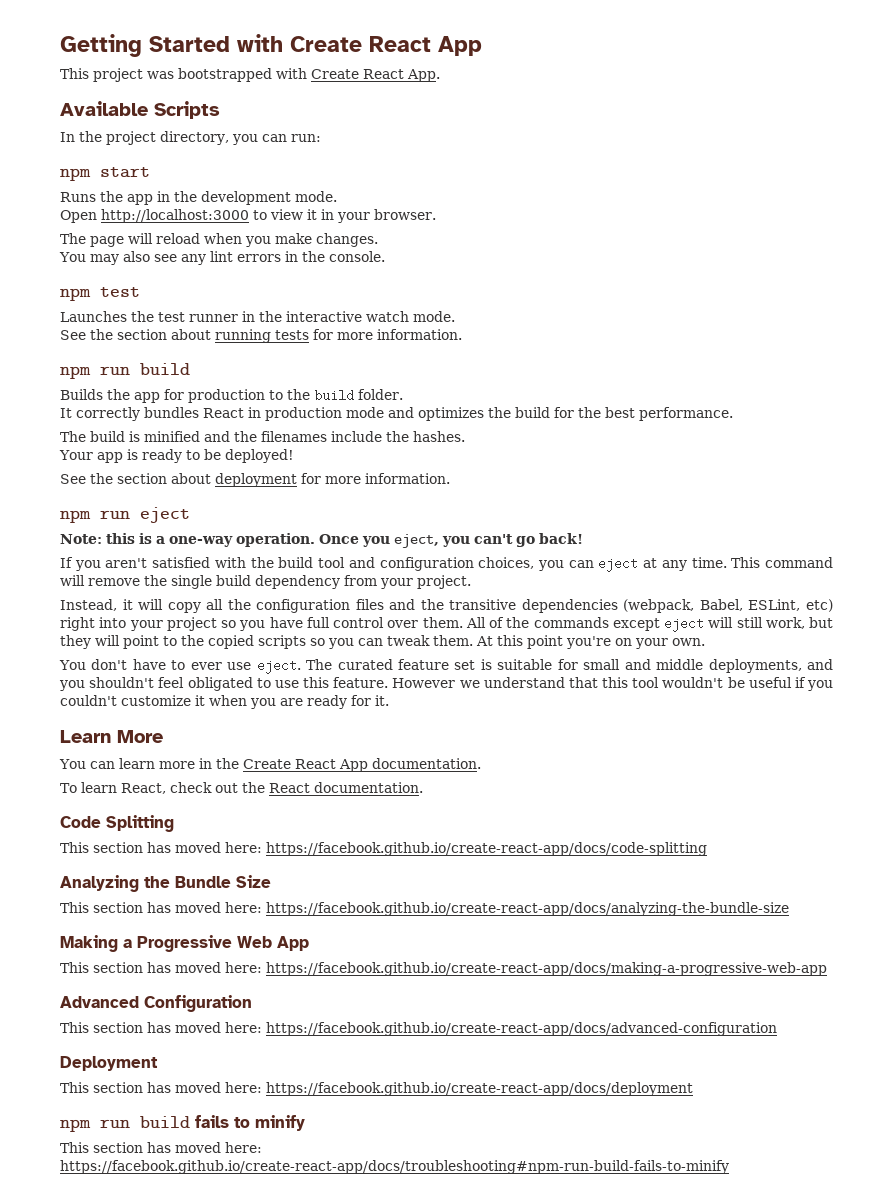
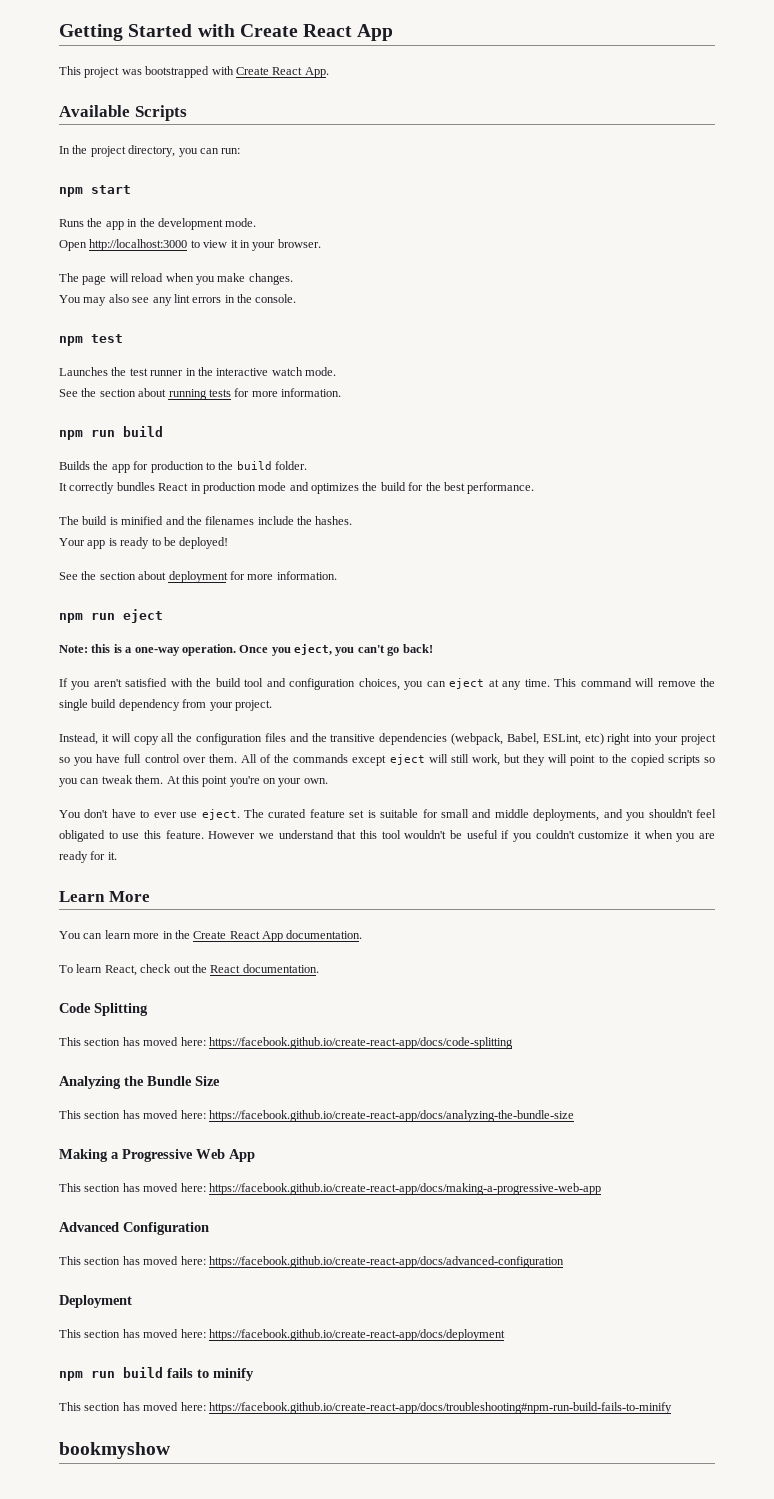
(729, 1167) none -> [59,1442,170,1459] // bookmyshow

